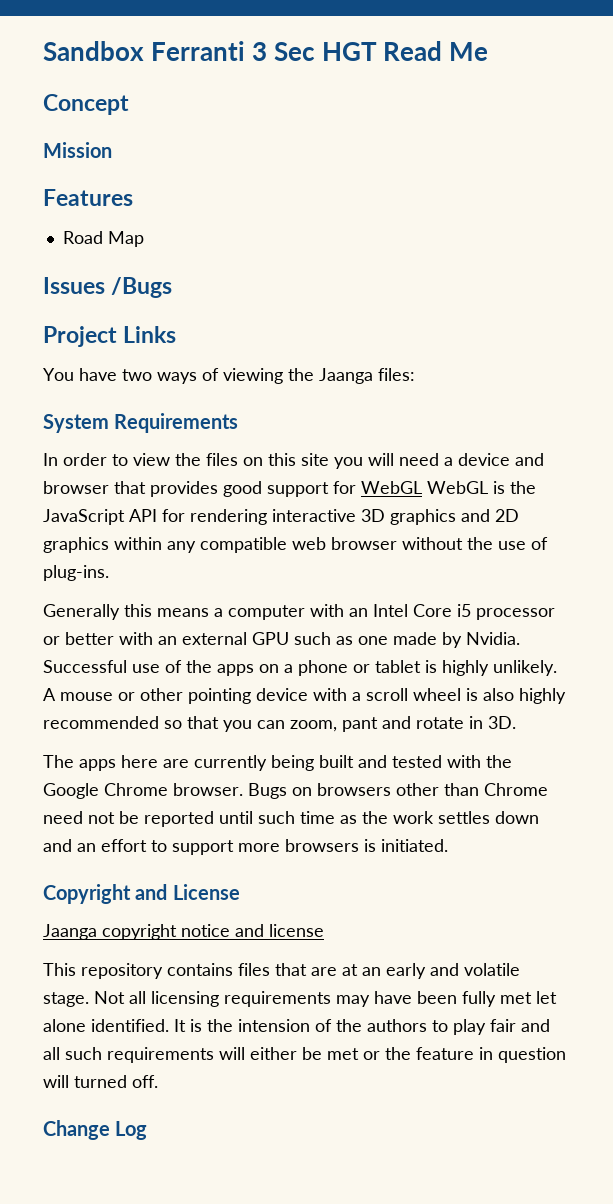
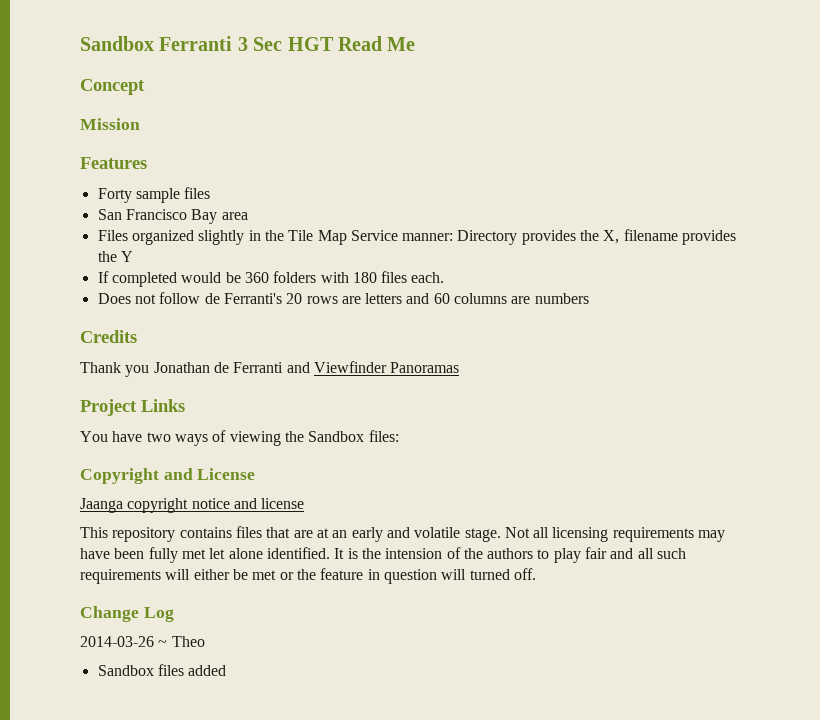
[62,231,144,247] [43,277,173,298] Road Map // Issues /Bugs -> [97,187,211,203] [97,209,248,224] [97,229,737,245] [97,251,133,262] [97,271,445,287] [97,292,589,304] [80,330,137,343] [80,361,460,377] Forty sample files // San Francisco Bay area // Files organized slightly in the Tile Map Service manner: Directory provides the X, filename provides the Y // If completed would be 360 folders with 180 files each. // Does not follow de Ferranti's 20 rows are letters and 60 columns are numbers // Credits // Thank you Jonathan de Ferranti and Viewfinder Panoramas
[319,368,373,384] Jaanga -> [308,431,365,442] Sandbox
[43,413,239,433] [43,453,544,469] [43,481,536,497] [43,509,519,525] [43,537,548,553] [43,565,109,581] [43,604,555,620] [43,632,520,648] [43,660,557,676] [43,688,566,704] [43,716,516,732] [43,755,512,771] [43,783,548,799] [43,811,539,827] [43,839,448,855] // System Requirements // In order to view the files on this site you will need a device and browser that provides good support for WebGL WebGL is the JavaScript API for rendering interactive 3D graphics and 2D graphics within any compatible web browser without the use of plug-ins. // Generally this means a computer with an Intel Core i5 processor or better with an external GPU such as one made by Nvidia. Successful use of the apps on a phone or tablet is highly unlikely. A mouse or other pointing device with a scroll wheel is also highly recommended so that you can zoom, pant and rotate in 3D. // The apps here are currently being built and tested with the Google Chrome browser. Bugs on browsers other than Chrome need not be reported until such time as the work settles down and an effort to support more browsers is initiated. -> (399, 436) none
(148, 1130) none -> [80,636,205,647] [97,664,227,676] // 2014-03-26 ~ Theo // Sandbox files added

